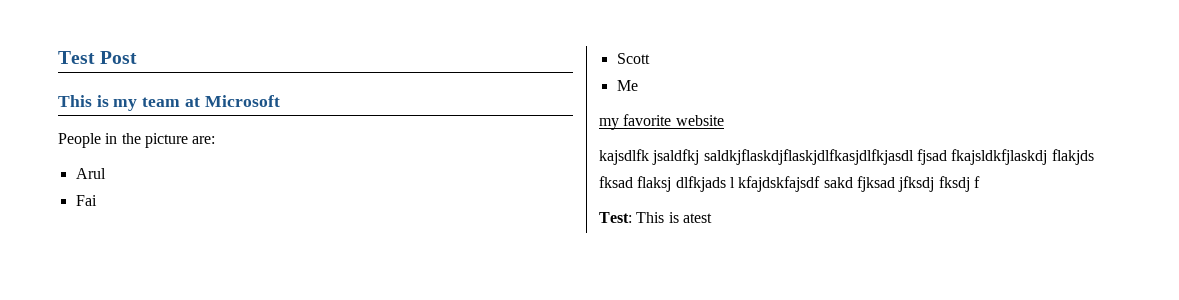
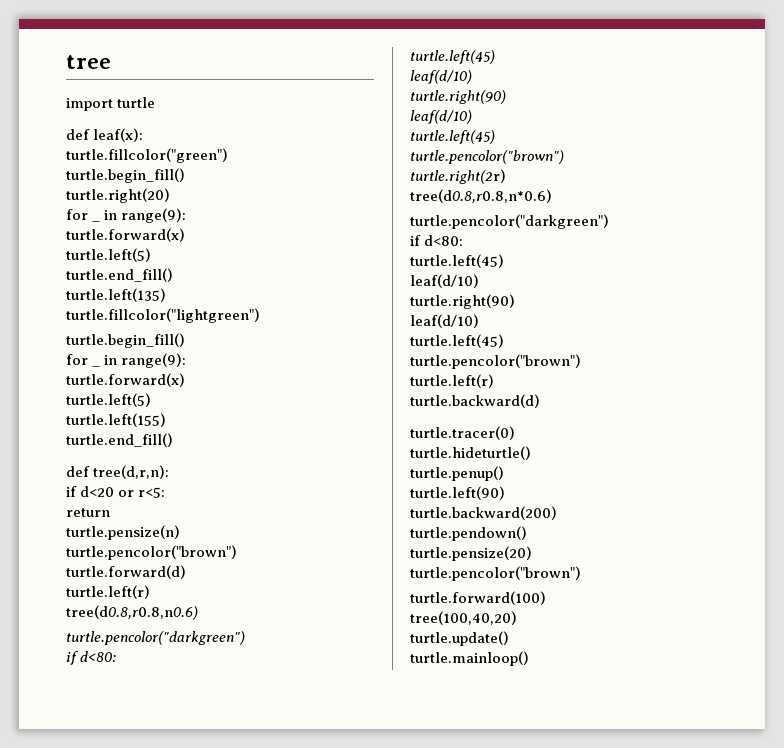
[58,51,138,64] [58,95,280,111] [58,133,216,148] [75,168,106,179] [75,195,97,206] [616,53,650,64] [616,80,638,91] [599,114,724,130] [599,149,1094,165] [599,176,980,192] [599,212,712,223] Test Post // This is my team at Microsoft // People in the picture are: // Arul // Fai // Scott // Me // my favorite website // kajsdlfk jsaldfkj saldkjflaskdjflaskjdlfkasjdlfkjasdl fjsad fkajsldkfjlaskdj flakjds fksad flaksj dlfkjads l kfajdskfajsdf sakd fjksad jfksdj fksdj f // Test: This is atest -> [66,55,111,69] [66,97,156,111] [66,128,144,142] [66,148,228,163] [66,168,185,183] [66,188,170,203] [66,209,88,220] [92,220,101,222] [104,208,187,223] [66,228,185,242] [66,248,151,262] [66,268,173,282] [66,288,166,302] [66,308,260,323] [66,333,185,348] [66,354,88,365] [92,365,101,367] [104,353,187,368] [66,373,185,387] [66,393,151,407] [66,413,166,427] [66,433,173,447] [66,465,170,479] [66,486,166,498] [66,508,110,517] [66,525,180,540] [66,545,237,560] [66,565,186,579] [66,585,150,599] [66,605,198,620] [66,631,245,645] [66,651,117,665] [410,50,495,64] [410,70,472,84] [410,90,506,104] [410,110,472,124] [410,130,495,144] [410,150,564,164] [410,169,506,184] [410,189,552,203] [410,214,609,229] [410,235,464,246] [410,254,504,268] [410,274,479,288] [410,294,515,309] [410,314,479,328] [410,334,504,348] [410,354,581,369] [410,374,494,388] [410,394,540,408] [410,426,515,440] [410,446,531,460] [410,466,504,481] [410,486,505,500] [410,506,557,520] [410,526,527,541] [410,546,532,561] [410,566,581,581] [410,591,546,605] [410,611,517,625] [410,631,509,646] [410,651,529,666] tree // import turtle // def leaf(x): // turtle.fillcolor("green") // turtle.begin_fill() // turtle.right(20) // for _ in range(9): // turtle.forward(x) // turtle.left(5) // turtle.end_fill() // turtle.left(135) // turtle.fillcolor("lightgreen") // turtle.begin_fill() // for _ in range(9): // turtle.forward(x) // turtle.left(5) // turtle.left(155) // turtle.end_fill() // def tree(d,r,n): // if d<20 or r<5: // return // turtle.pensize(n) // turtle.pencolor("brown") // turtle.forward(d) // turtle.left(r) // tree(d0.8,r0.8,n0.6) // turtle.pencolor("darkgreen") // if d<80: // turtle.left(45) // leaf(d/10) // turtle.right(90) // leaf(d/10) // turtle.left(45) // turtle.pencolor("brown") // turtle.right(2r) // tree(d0.8,r0.8,n*0.6) // turtle.pencolor("darkgreen") // if d<80: // turtle.left(45) // leaf(d/10) // turtle.right(90) // leaf(d/10) // turtle.left(45) // turtle.pencolor("brown") // turtle.left(r) // turtle.backward(d) // turtle.tracer(0) // turtle.hideturtle() // turtle.penup() // turtle.left(90) // turtle.backward(200) // turtle.pendown() // turtle.pensize(20) // turtle.pencolor("brown") // turtle.forward(100) // tree(100,40,20) // turtle.update() // turtle.mainloop()

